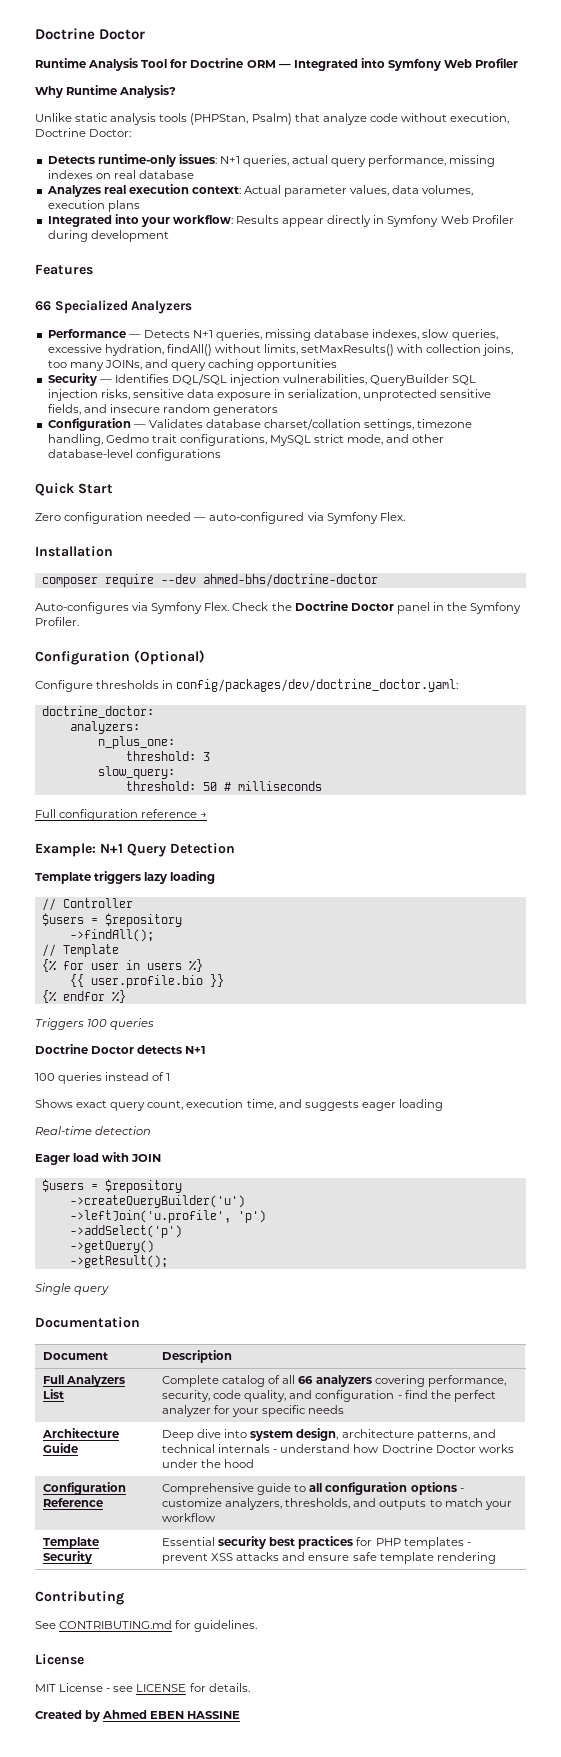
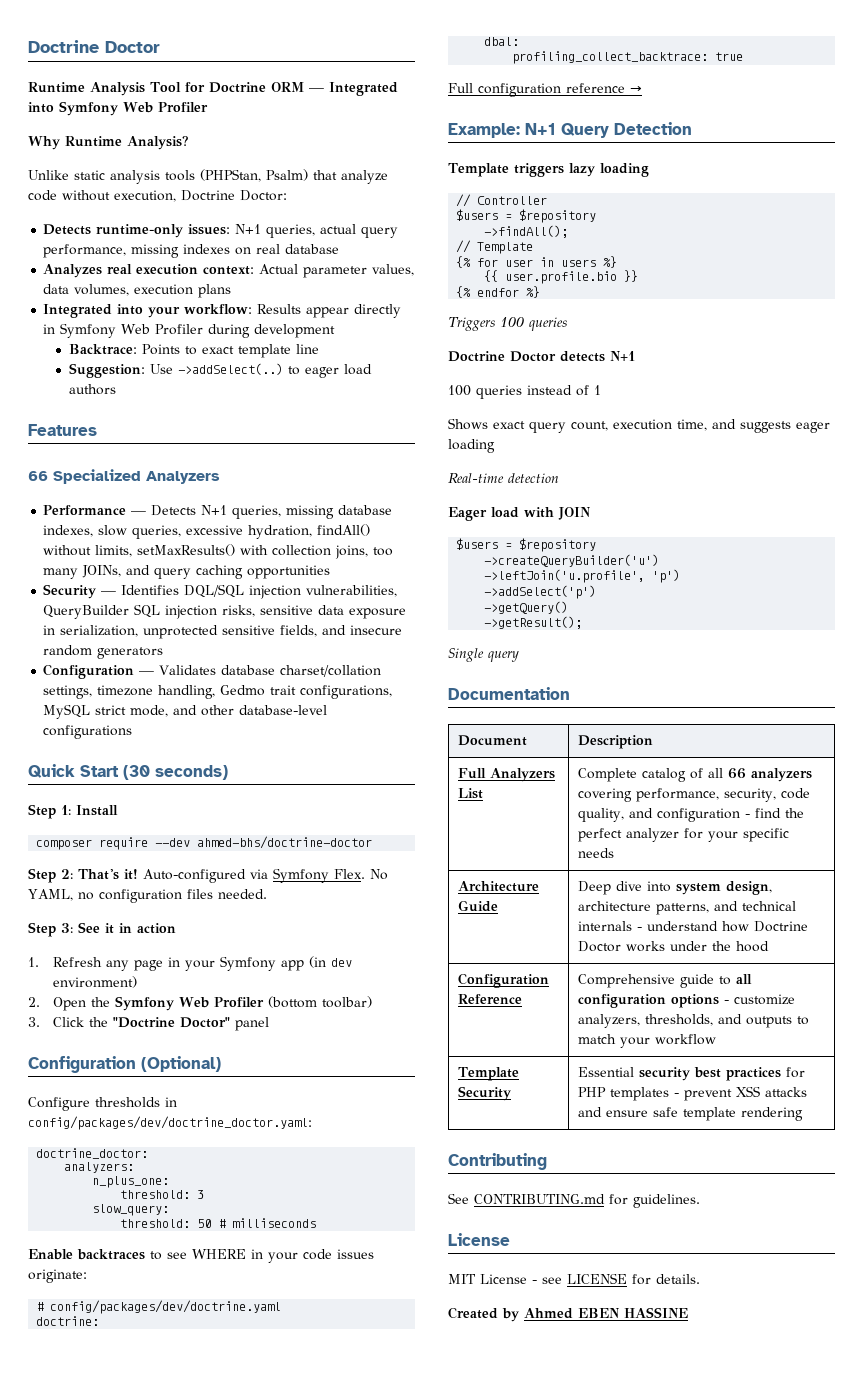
(169, 236) none -> [68,344,319,358] [68,363,372,378] [68,384,116,395] // Backtrace: Points to exact template line // Suggestion: Use ->addSelect(..) to eager load authors
[35,512,405,524] [35,546,113,557] [41,574,378,587] [35,601,522,614] [35,617,79,626] // Zero configuration needed — auto-configured via Symfony Flex. // Installation // composer require --dev ahmed-bhs/doctrine-doctor // Auto-configures via Symfony Flex. Check the Doctrine Doctor panel in the Symfony Profiler. -> [123,765,228,780] [28,804,118,819] [36,836,373,850] [28,868,388,883] [28,889,267,903] [28,922,176,937] [28,956,353,971] [53,976,138,988] [28,996,373,1011] [28,1017,270,1031] (30 seconds) // Step 1: Install // composer require --dev ahmed-bhs/doctrine-doctor // Step 2: That's it! Auto-configured via Symfony Flex. No YAML, no configuration files needed. // Step 3: See it in action // 1. Refresh any page in your Symfony app (in dev environment) // 2. Open the Symfony Web Profiler (bottom toolbar) // 3. Click the "Doctrine Doctor" panel
(322, 786) none -> [28,1249,374,1263] [28,1269,87,1283] [36,1300,282,1314] [36,1316,100,1326] [484,37,520,46] [512,51,744,64] // Enable backtraces to see WHERE in your code issues originate: // # config/packages/dev/doctrine.yaml // doctrine: // dbal: // profiling_collect_backtrace: true

